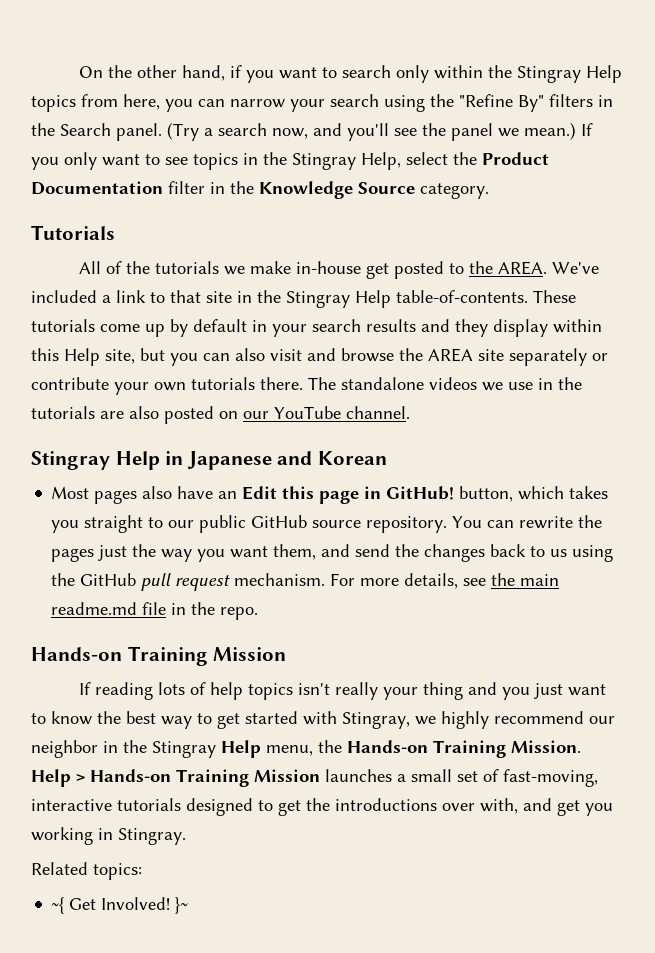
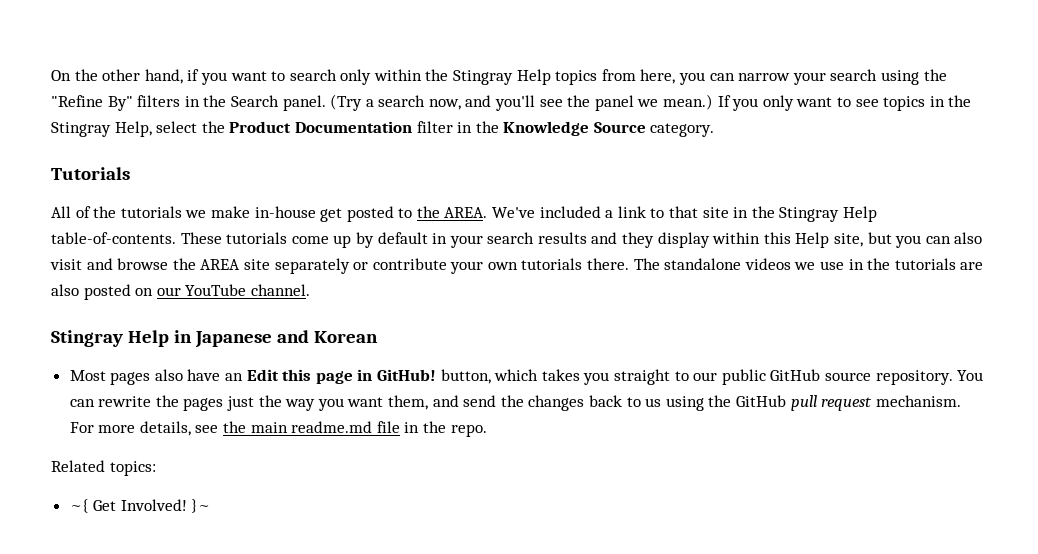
[31,646,287,666] [79,682,607,700] [31,711,615,729] [31,740,581,758] [31,769,598,787] [31,798,613,816] [31,827,186,845] // Hands-on Training Mission // If reading lots of help topics isn't really your thing and you just want to know the best way to get started with Stingray, we highly recommend our neighbor in the Stingray Help menu, the Hands-on Training Mission. Help > Hands-on Training Mission launches a small set of fast-moving, interactive tutorials designed to get the introductions over with, and get you working in Stingray. -> (487, 430) none

